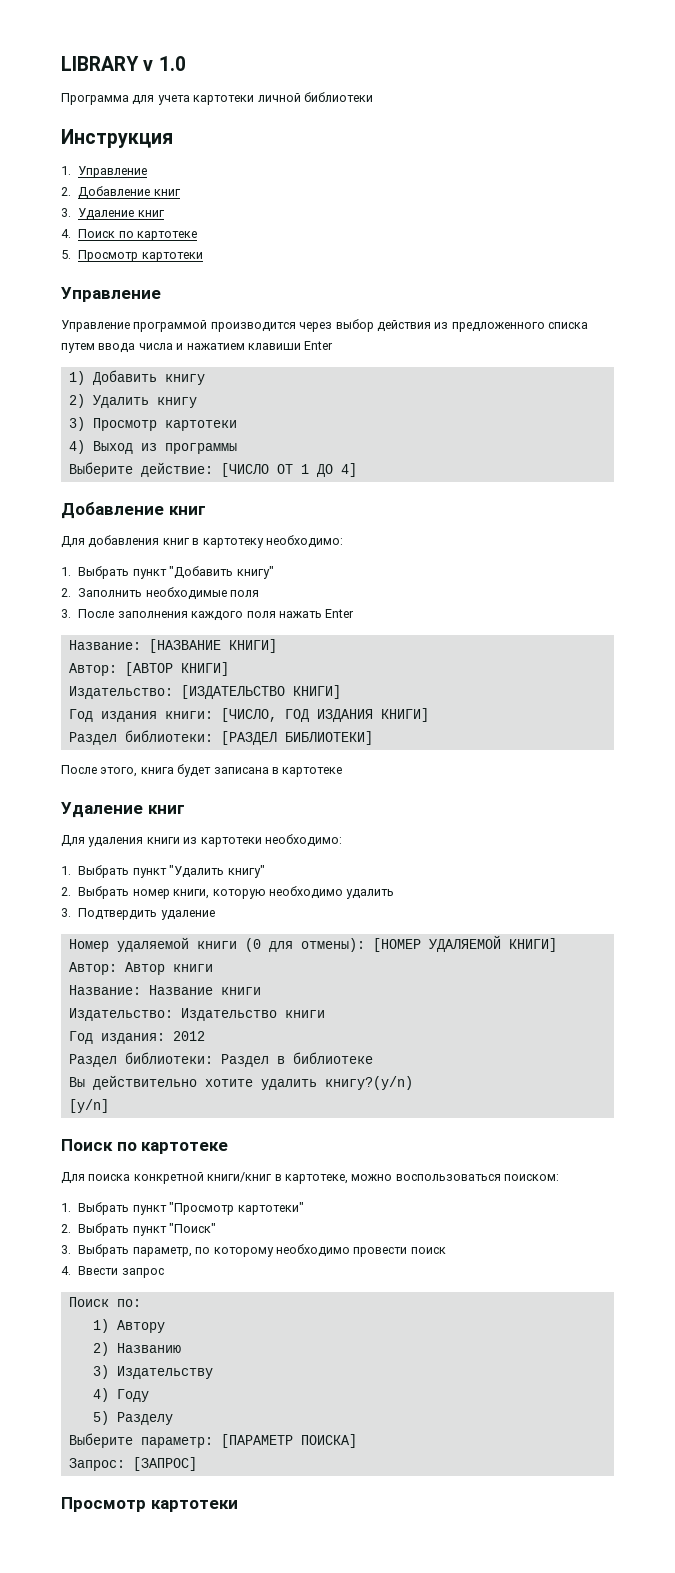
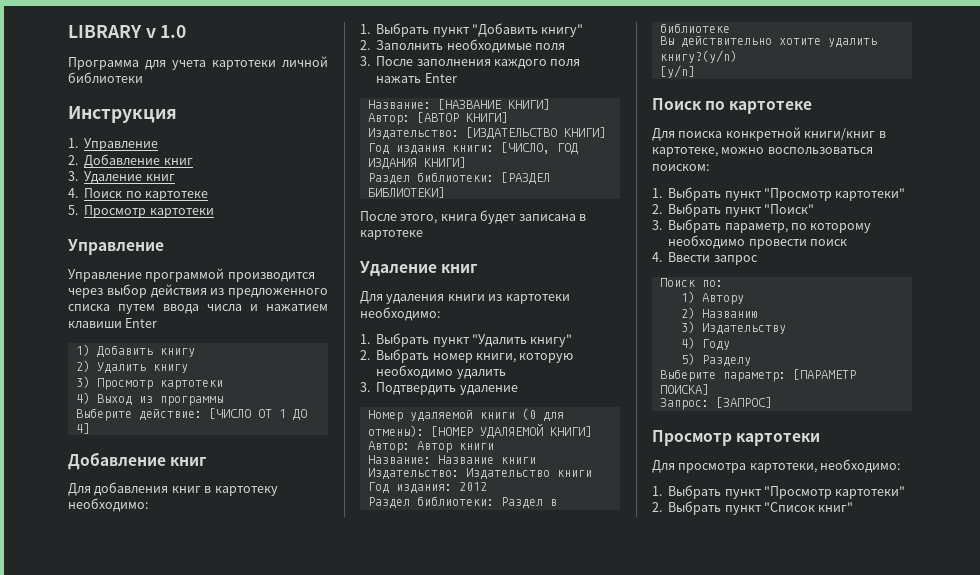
(238, 1506) none -> [652,459,901,473] [652,485,906,499] [652,501,854,515] // Для просмотра картотеки, необходимо: // 1. Выбрать пункт "Просмотр картотеки" // 2. Выбрать пункт "Список книг"

